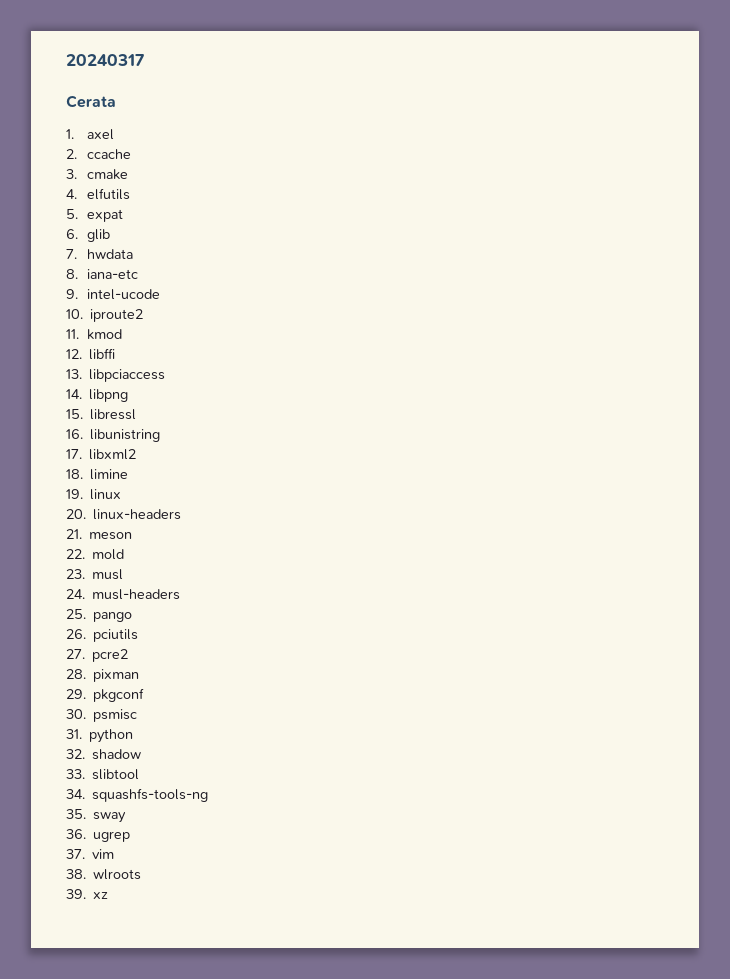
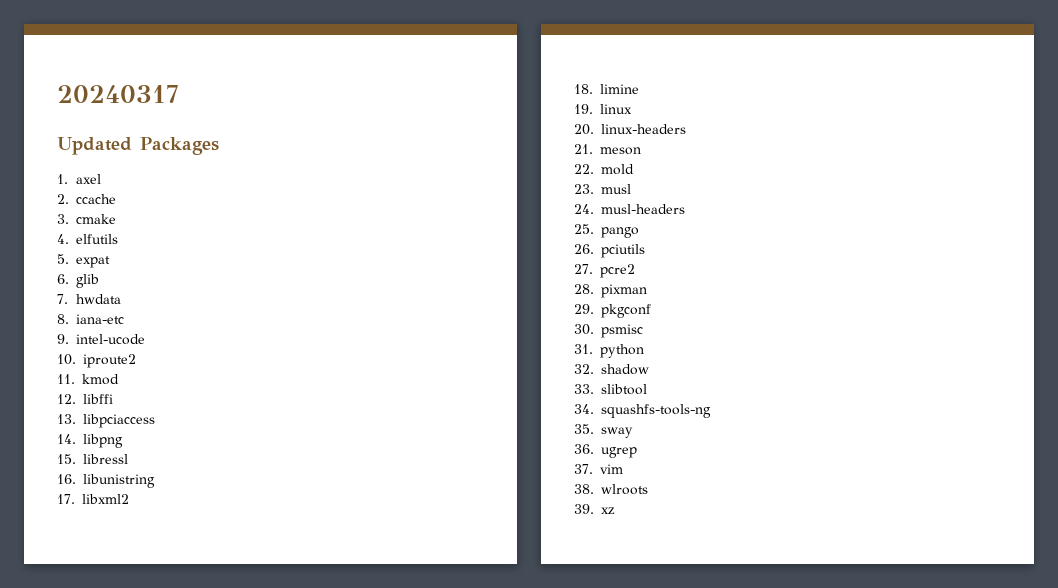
[66,95,116,108] Cerata -> [57,137,219,155] Updated Packages

